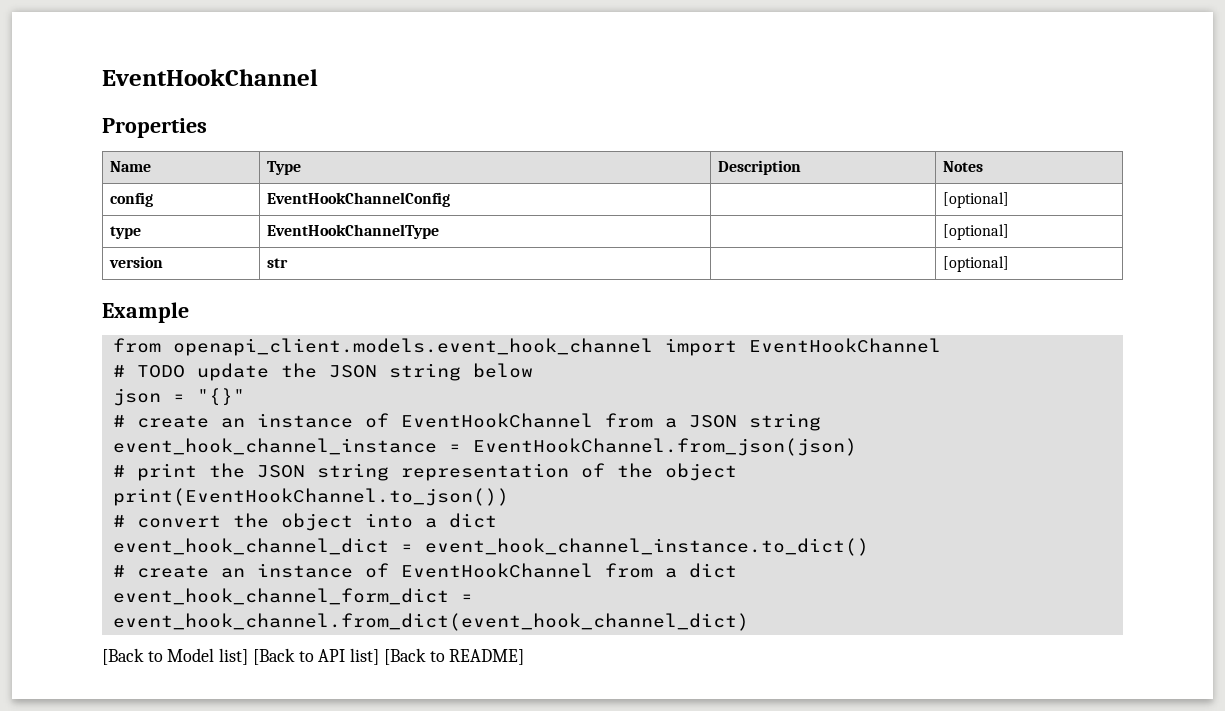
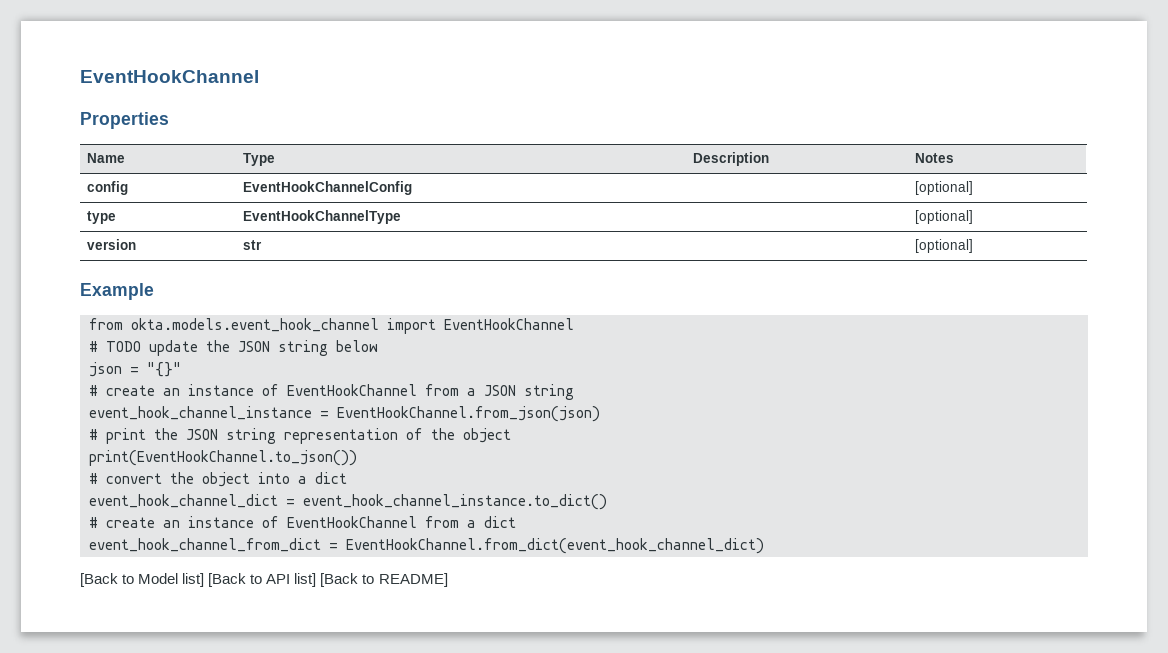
[172,338,653,356] openapi_client.models.event_hook_channel -> [131,318,379,332] okta.models.event_hook_channel
[112,588,473,605] [112,613,749,631] event_hook_channel_form_dict = event_hook_channel.from_dict(event_hook_channel_dict) -> [89,538,764,554] event_hook_channel_from_dict = EventHookChannel.from_dict(event_hook_channel_dict)

